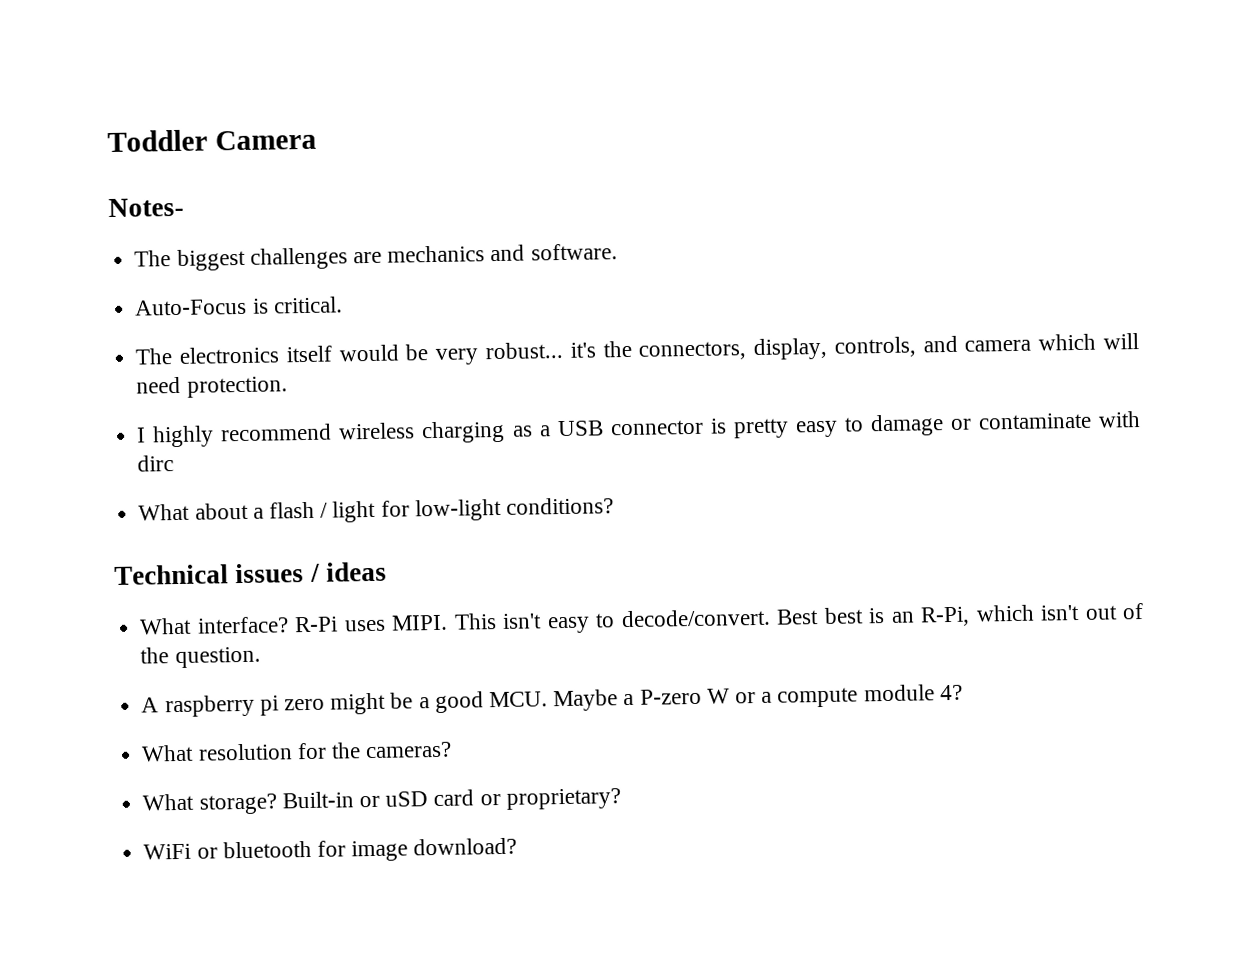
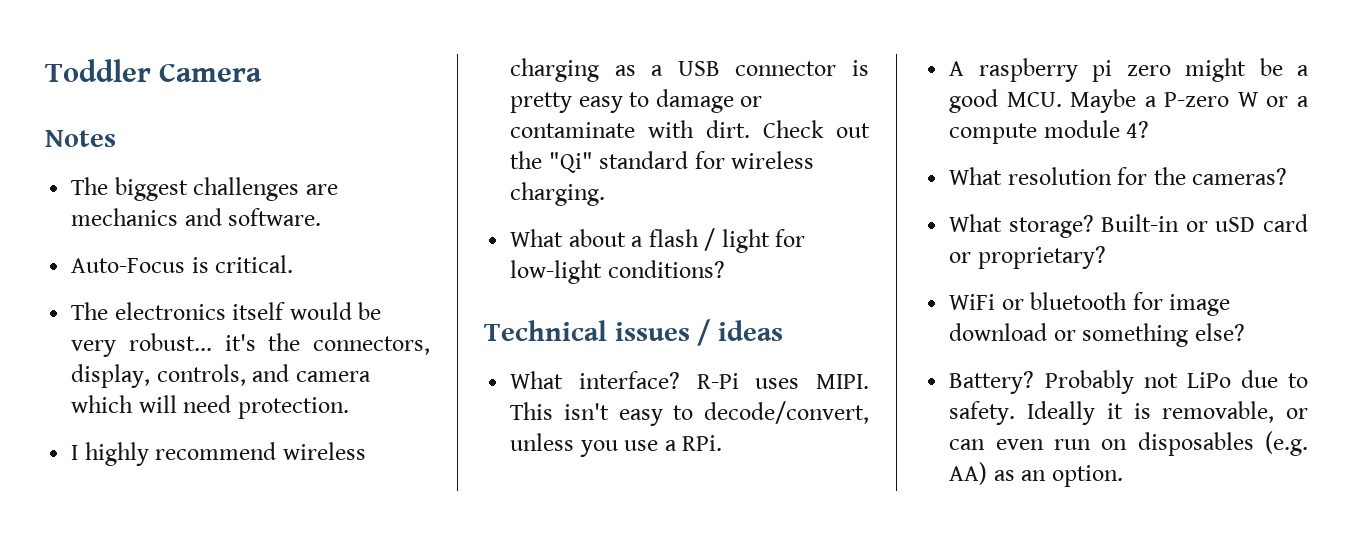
[108,197,184,218] Notes- -> [45,130,116,147] Notes
[137,455,175,472] dirc -> [706,120,870,138] [510,151,815,173] [510,182,606,206] dirt. Check out the "Qi" standard for wireless charging.
[620,602,1145,628] [140,646,261,669] decode/convert. Best best is an R-Pi, which isn't out of the question. -> [704,401,869,424] [510,433,723,457] decode/convert, unless you use a RPi.
[413,837,518,856] download? -> [949,323,1245,347] [949,370,1308,394] [949,401,1308,425] [949,431,1308,456] [949,462,1123,487] download or something else? // Battery? Probably not LiPo due to safety. Ideally it is removable, or can even run on disposables (e.g. AA) as an option.

